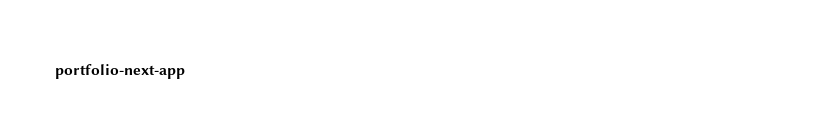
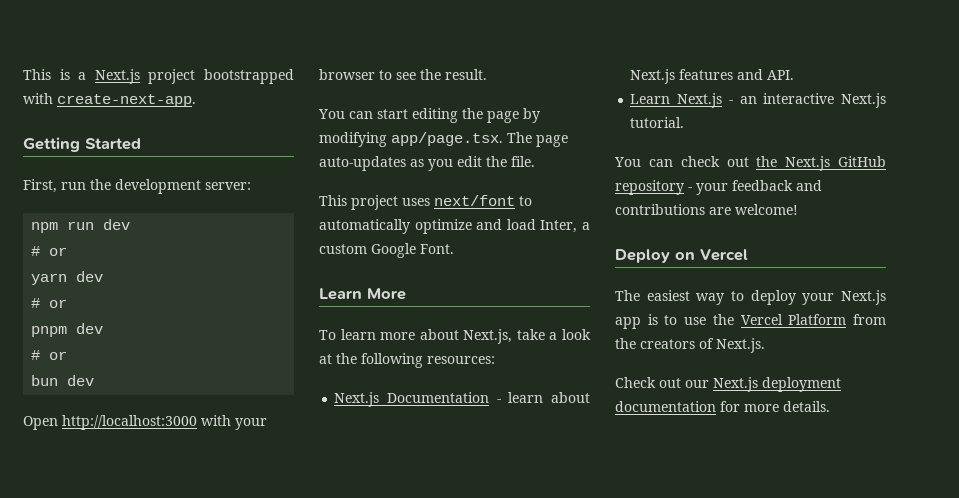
[55,64,185,79] portfolio-next-app -> [23,69,294,84] [23,93,196,107] [23,137,141,152] [23,179,251,194] [31,219,131,233] [31,246,68,256] [31,271,104,285] [31,298,68,308] [31,323,104,337] [31,350,68,360] [31,375,95,386] [23,415,267,430] [319,69,487,80] [318,108,540,123] [319,132,568,147] [319,156,535,171] [319,195,532,210] [319,219,590,234] [319,243,454,258] [319,288,406,300] [319,329,591,344] [319,353,495,368] [334,392,590,407] [630,69,795,84] [630,93,886,108] [630,117,685,128] [614,156,886,171] [615,180,822,195] [615,204,798,215] [615,249,748,263] [615,290,886,305] [615,314,886,329] [615,338,765,353] [615,377,841,392] [615,401,830,412] This is a Next.js project bootstrapped with create-next-app. // Getting Started // First, run the development server: // npm run dev // # or // yarn dev // # or // pnpm dev // # or // bun dev // Open http://localhost:3000 with your browser to see the result. // You can start editing the page by modifying app/page.tsx. The page auto-updates as you edit the file. // This project uses next/font to automatically optimize and load Inter, a custom Google Font. // Learn More // To learn more about Next.js, take a look at the following resources: // Next.js Documentation - learn about Next.js features and API. // Learn Next.js - an interactive Next.js tutorial. // You can check out the Next.js GitHub repository - your feedback and contributions are welcome! // Deploy on Vercel // The easiest way to deploy your Next.js app is to use the Vercel Platform from the creators of Next.js. // Check out our Next.js deployment documentation for more details.

